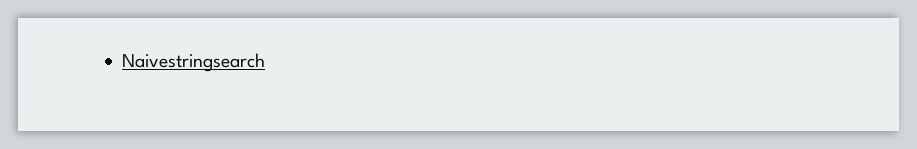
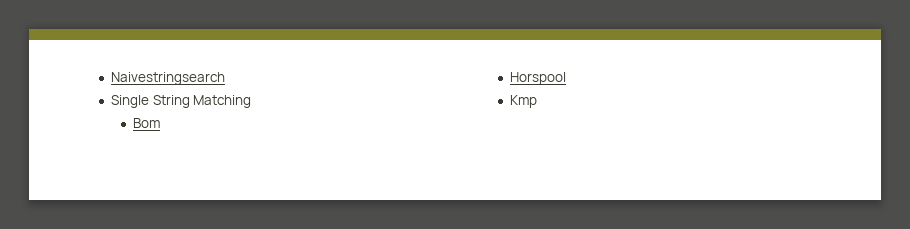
(266, 62) none -> [110,95,252,108] [132,118,160,128] [509,72,566,85] [509,95,537,108] // Single String Matching // Bom // Horspool // Kmp

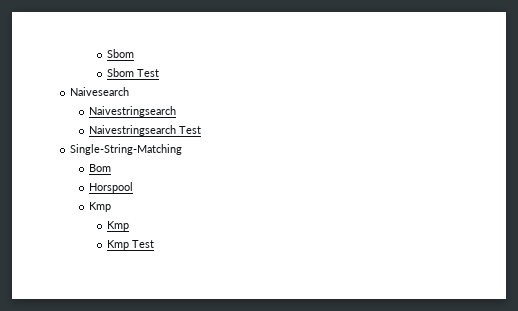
[110,72,225,85] [110,95,252,108] Naivestringsearch // Single String Matching -> [107,49,135,58] [107,68,160,77] [70,87,130,96] [88,106,176,117] [88,125,201,136] [70,144,183,155] Sbom // Sbom Test // Naivesearch // Naivestringsearch // Naivestringsearch Test // Single-String-Matching
(537, 101) none -> [107,221,130,231] [107,240,155,250] // Kmp // Kmp Test

